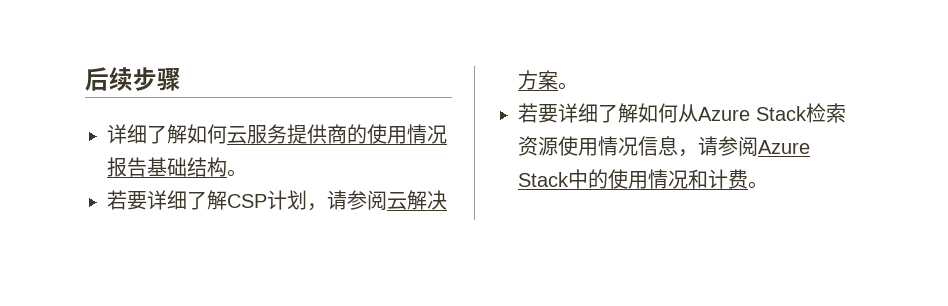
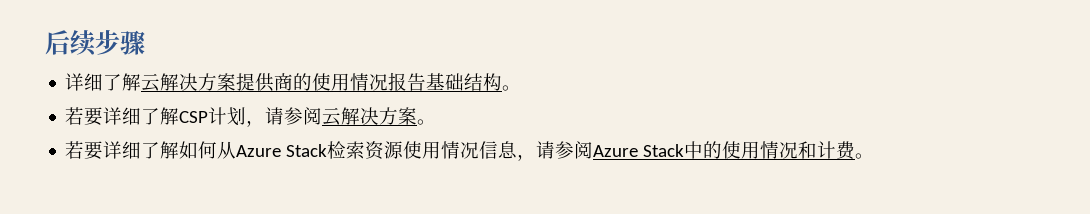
[187,124,287,144] 如何云服务 -> [141,73,237,92] 云解决方案

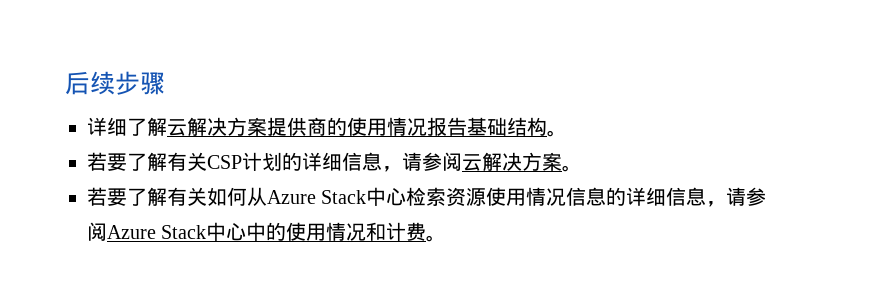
[103,107,247,126] 详细了解CSP计划 -> [127,152,382,171] 了解有关CSP计划的详细信息
[103,141,180,159] 详细了解 -> [127,187,207,206] 了解有关
(328, 150) none -> [366,187,407,206] 中心
(518, 150) none -> [606,187,707,206] 的详细信息
(704, 150) none -> [226,222,267,241] 心中

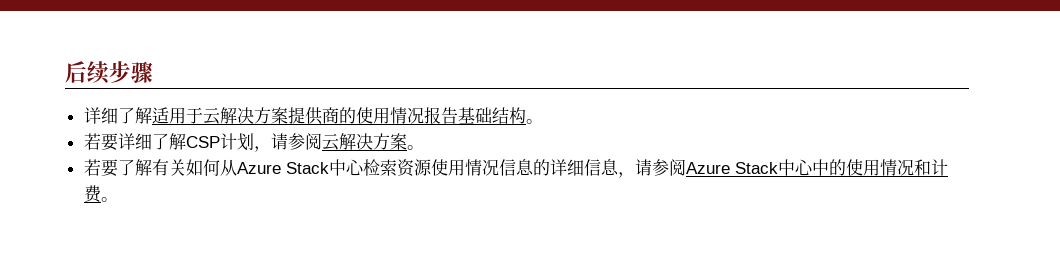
(167, 126) none -> [151,107,203,124] 适用于
[127,152,382,171] 了解有关CSP计划的详细信息 -> [117,133,254,151] 详细了解CSP计划

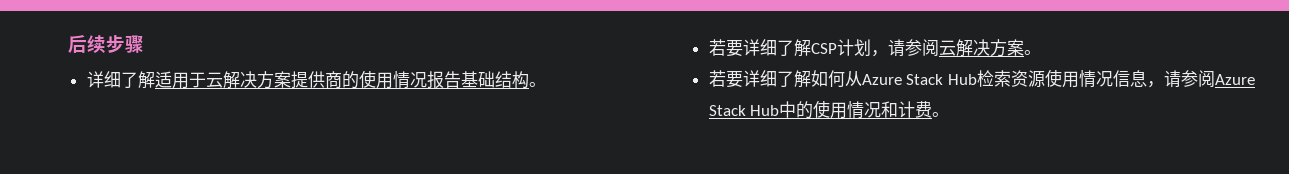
[117,159,186,176] 了解有关 -> [742,70,811,88] 详细了解
[328,159,364,176] 中心 -> [947,74,977,85] Hub
[532,159,619,176] 的详细信息 -> (1147, 78) none
[777,159,813,176] 中心 -> [750,105,780,116] Hub

